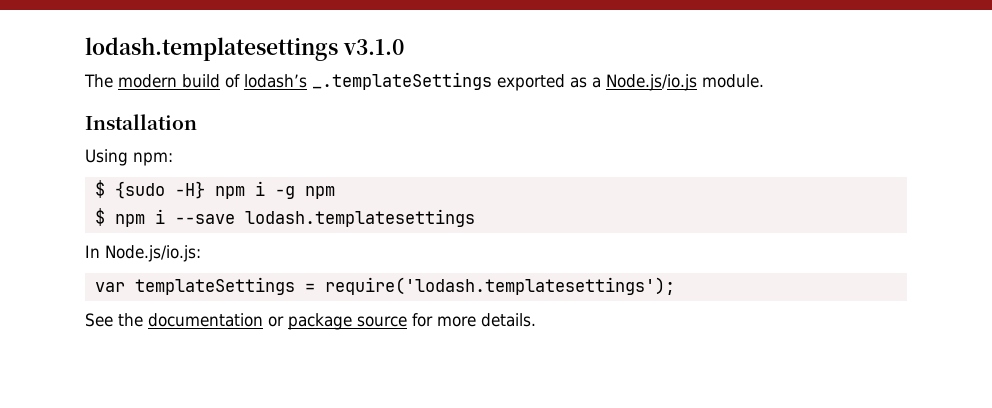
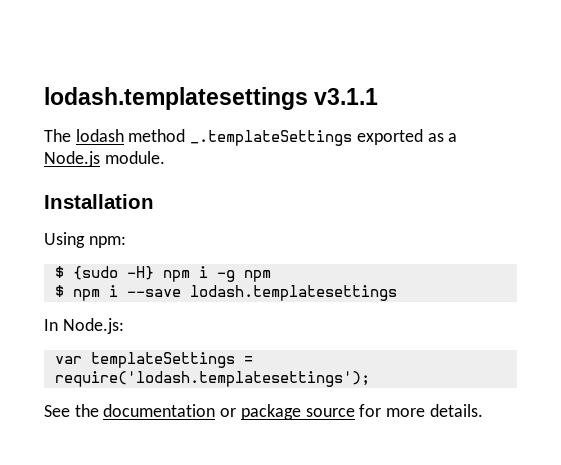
[85,37,404,61] lodash.templatesettings v3.1.0 -> [44,87,379,110] lodash.templatesettings v3.1.1
[118,74,307,88] modern build of lodash’s -> [75,129,186,142] lodash method
[606,74,697,91] Node.js/io.js -> [44,151,100,167] Node.js
[105,245,201,262] Node.js/io.js: -> [62,318,124,334] Node.js:

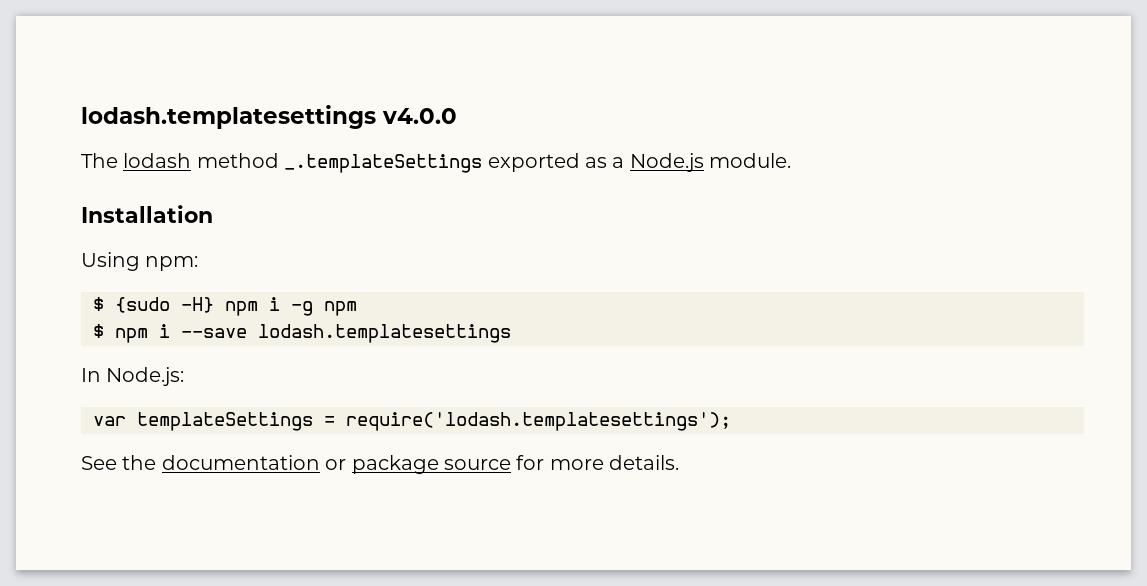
[44,87,379,110] lodash.templatesettings v3.1.1 -> [81,105,457,129] lodash.templatesettings v4.0.0

